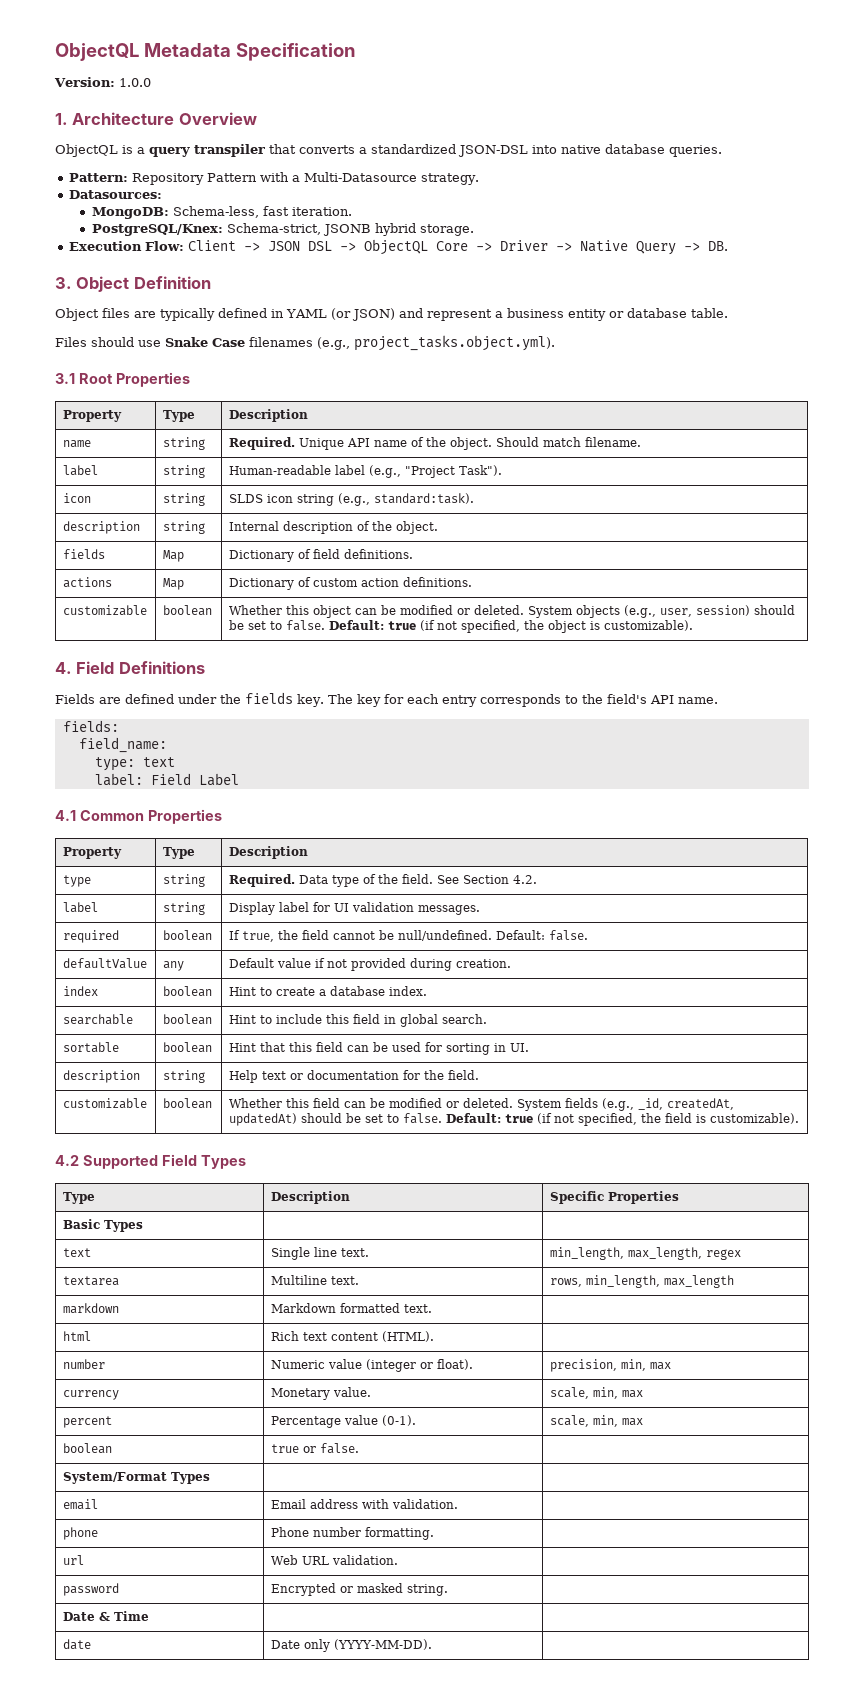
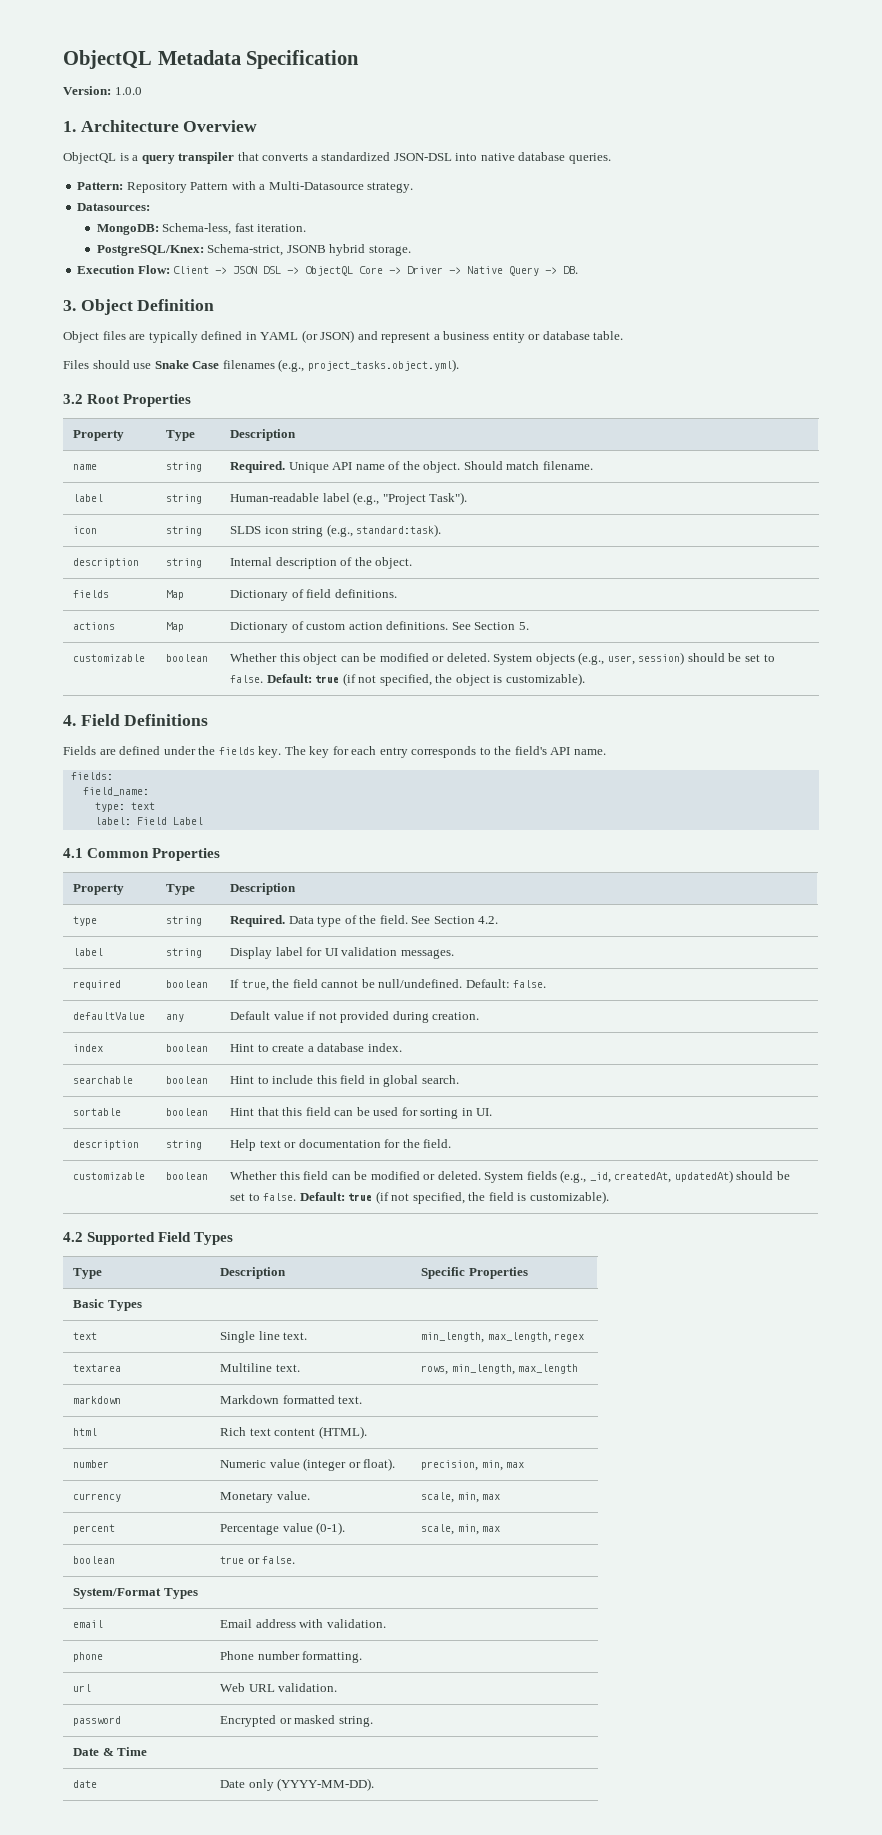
[55,373,75,384] 3.1 -> [63,394,83,404] 3.2
(472, 582) none -> [451,622,529,630] See Section 5.

